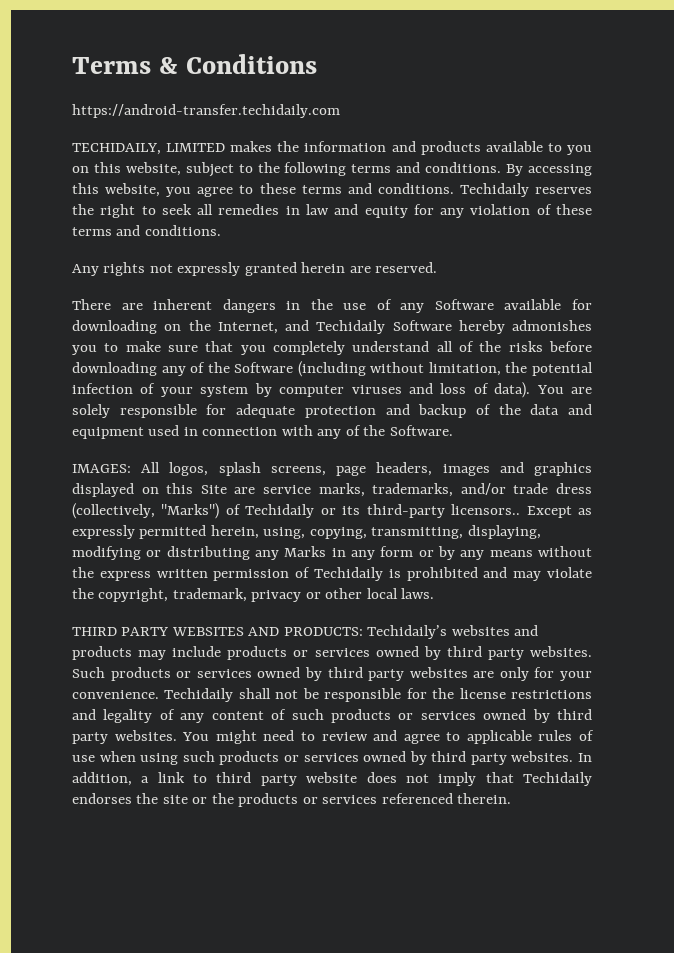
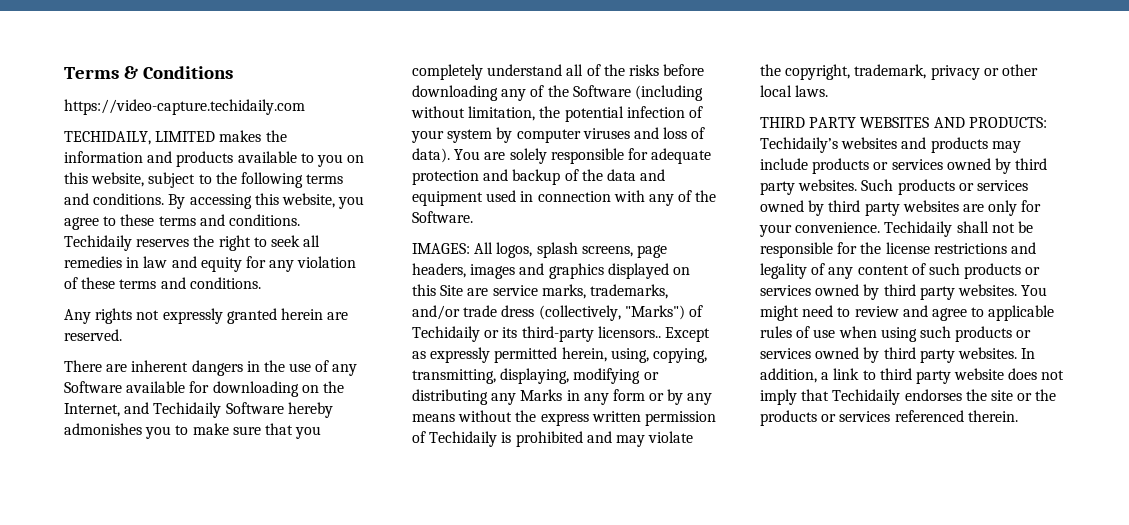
[72,104,340,118] https://android-transfer.techidaily.com -> [64,99,305,115] https://video-capture.techidaily.com

